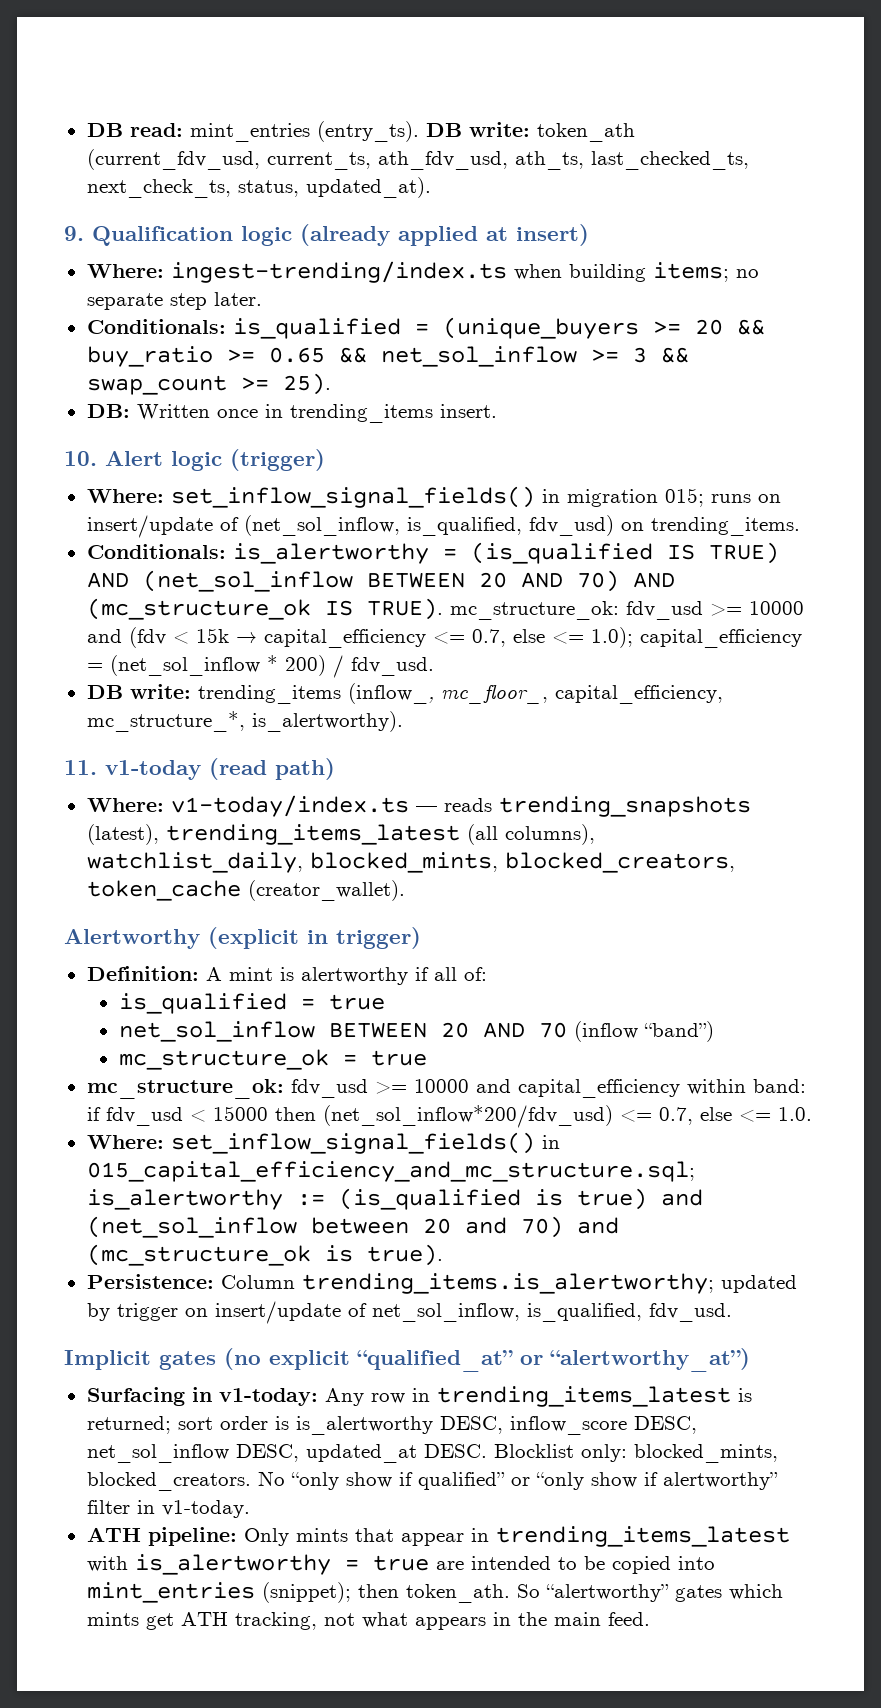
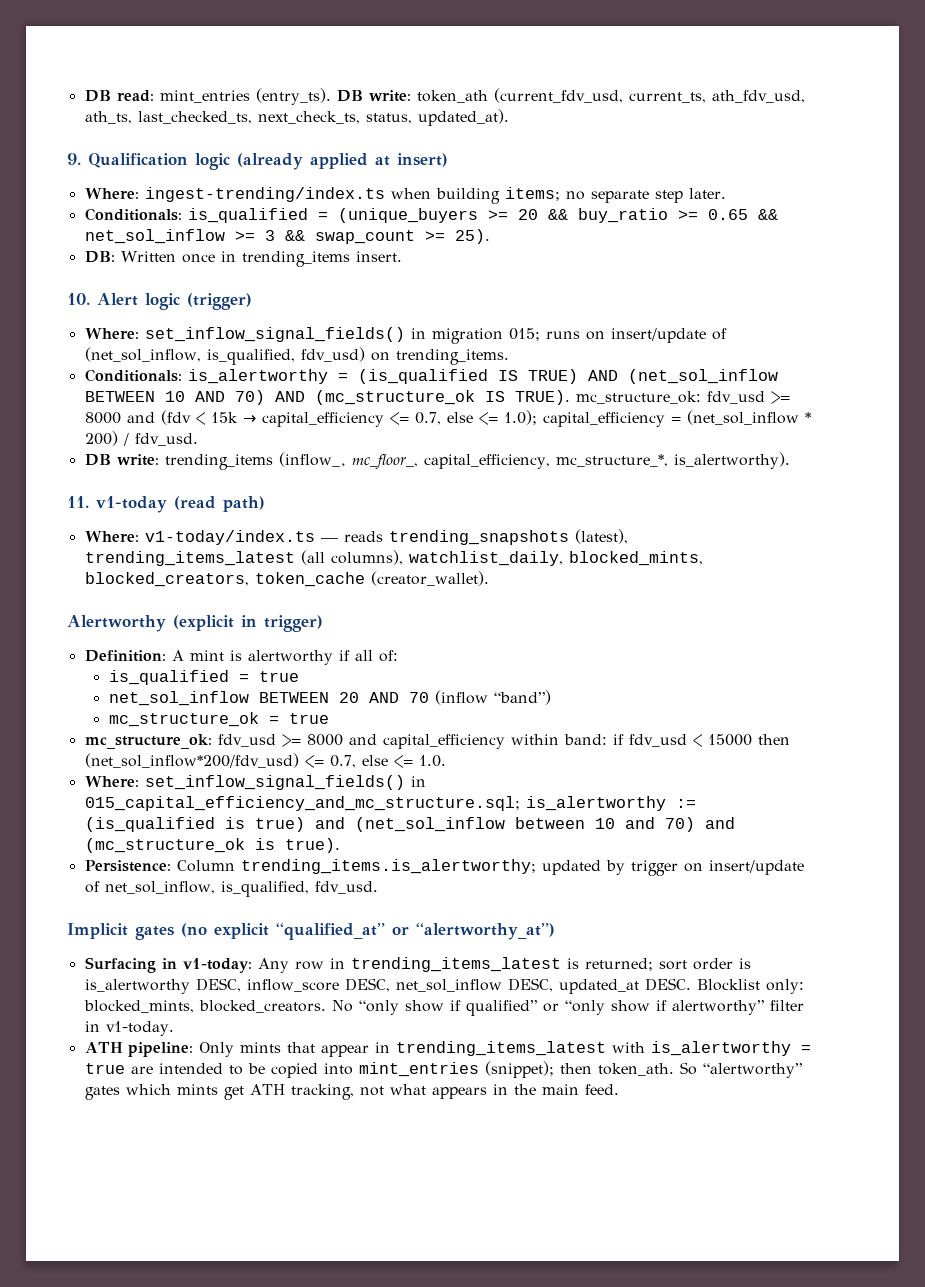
[478,572,507,588] 20 -> [164,391,185,402] 10
[748,601,804,615] 10000 -> [84,412,121,424] 8000
[413,1079,469,1093] 10000 -> [306,734,343,746] 8000
[422,1218,451,1234] 20 -> [594,818,615,829] 10

